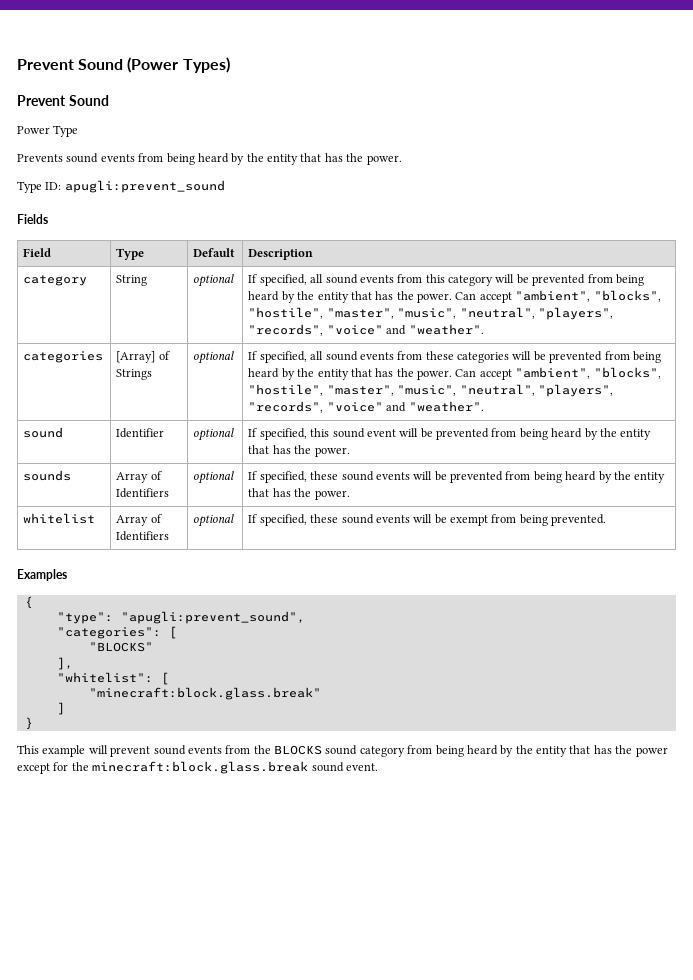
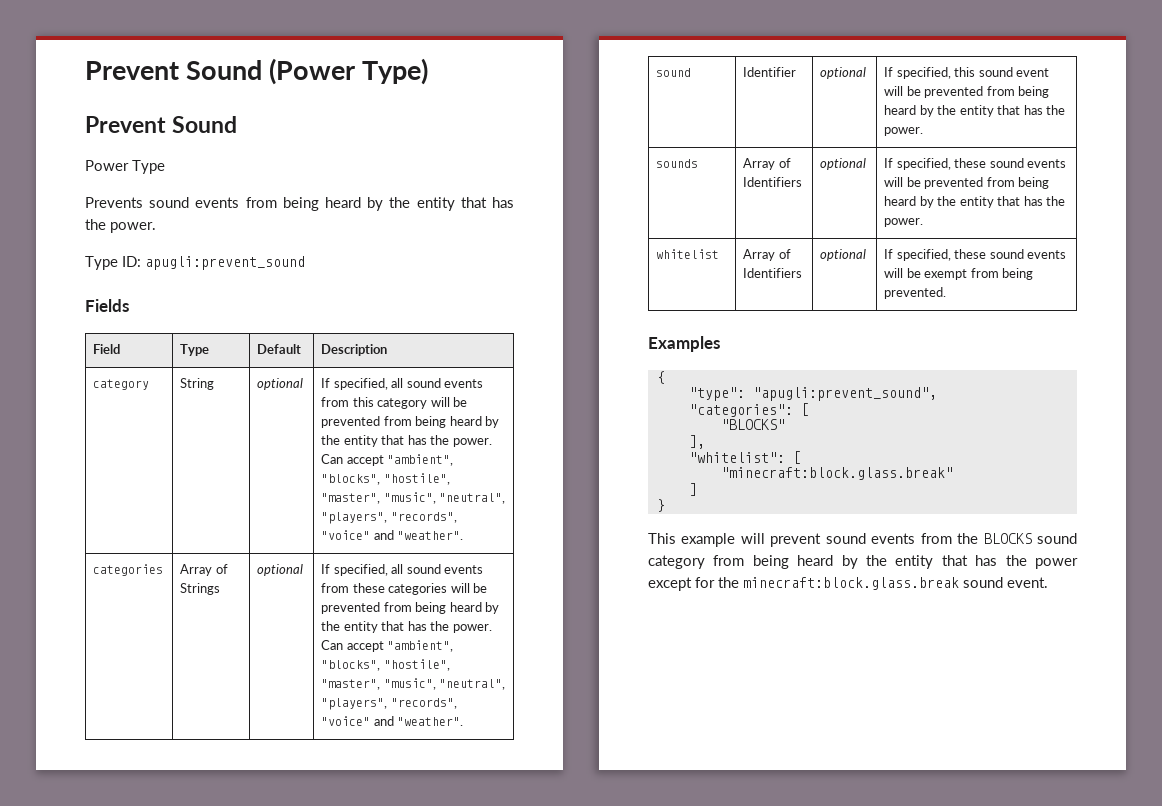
[182,57,230,73] Types) -> [362,58,429,85] Type)
[116,351,156,363] [Array] -> [180,564,213,576] Array

